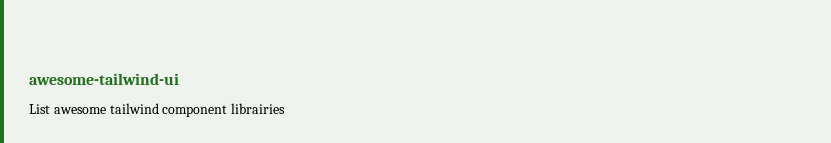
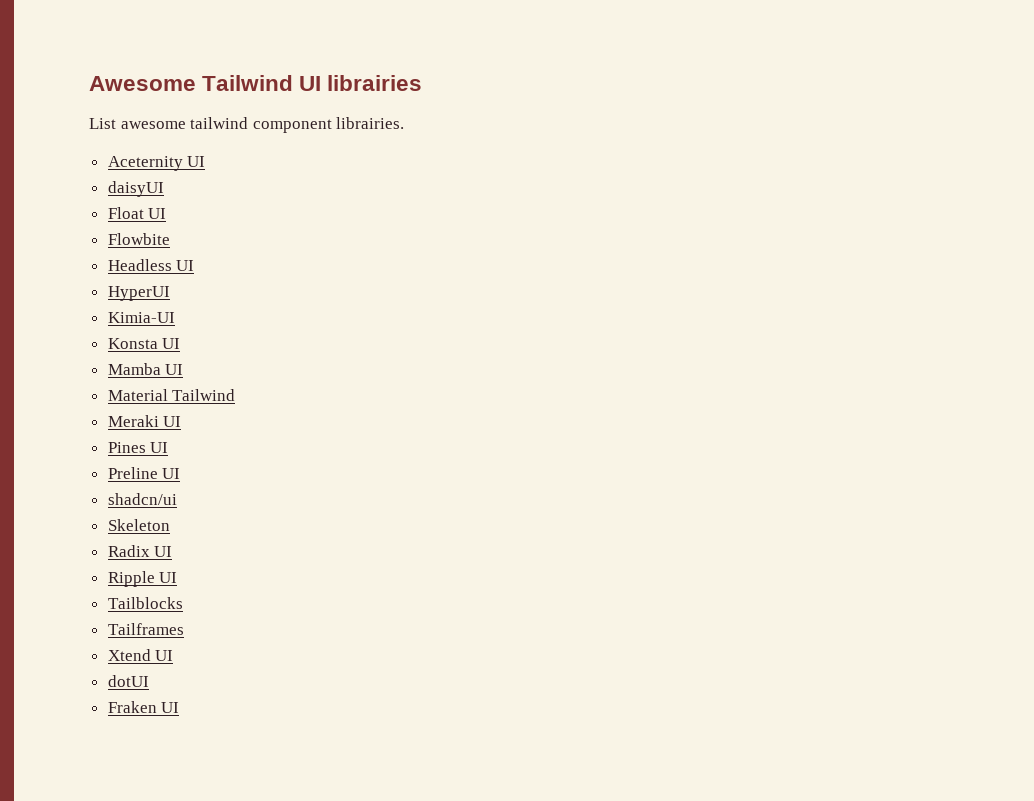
[29,73,179,85] awesome-tailwind-ui -> [89,75,423,91] Awesome Tailwind UI librairies
[231,103,286,114] librairies -> [336,117,405,129] [107,156,206,171] [107,181,164,197] [107,207,167,219] [107,233,170,245] [107,259,195,271] [107,286,170,301] [107,312,175,323] [107,338,181,349] [107,363,184,375] [107,389,236,401] [107,415,182,427] [107,442,169,453] [107,467,181,479] [107,493,177,505] [107,519,170,531] [107,545,173,557] [107,571,178,587] [107,597,183,609] [107,623,184,635] [107,649,174,661] [107,675,149,687] [107,701,180,713] librairies. // Aceternity UI // daisyUI // Float UI // Flowbite // Headless UI // HyperUI // Kimia-UI // Konsta UI // Mamba UI // Material Tailwind // Meraki UI // Pines UI // Preline UI // shadcn/ui // Skeleton // Radix UI // Ripple UI // Tailblocks // Tailframes // Xtend UI // dotUI // Fraken UI

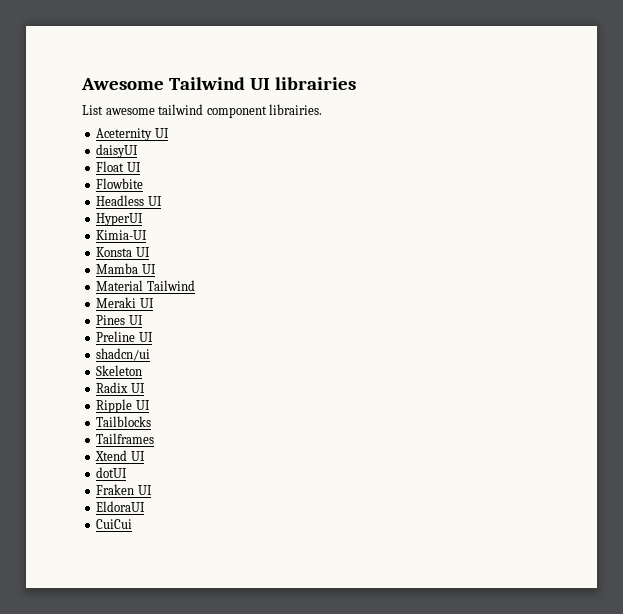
(180, 707) none -> [96,501,146,512] [96,519,133,529] // EldoraUI // CuiCui

